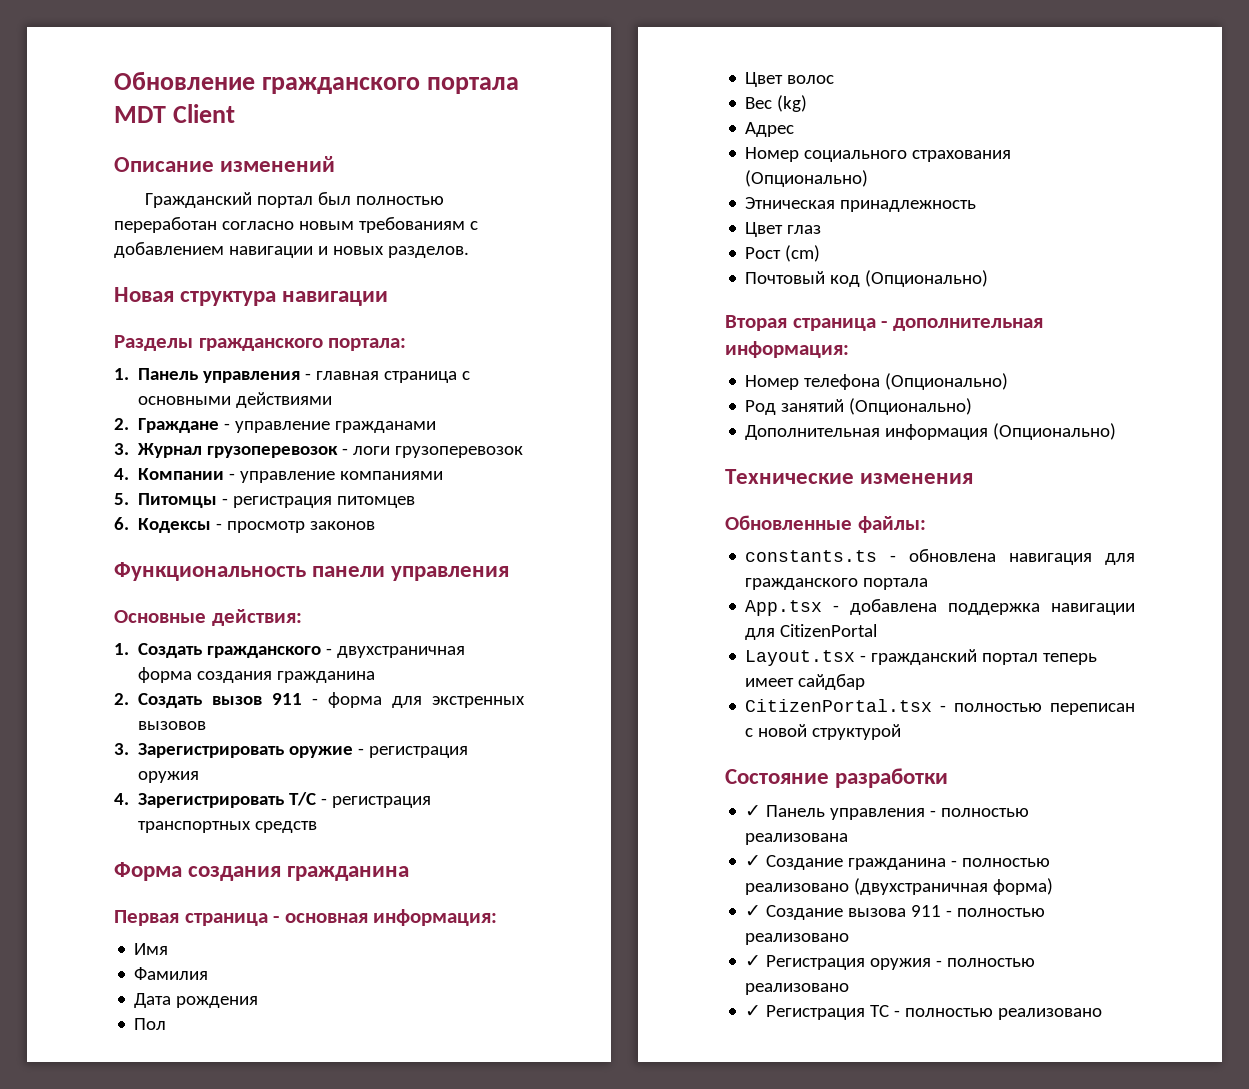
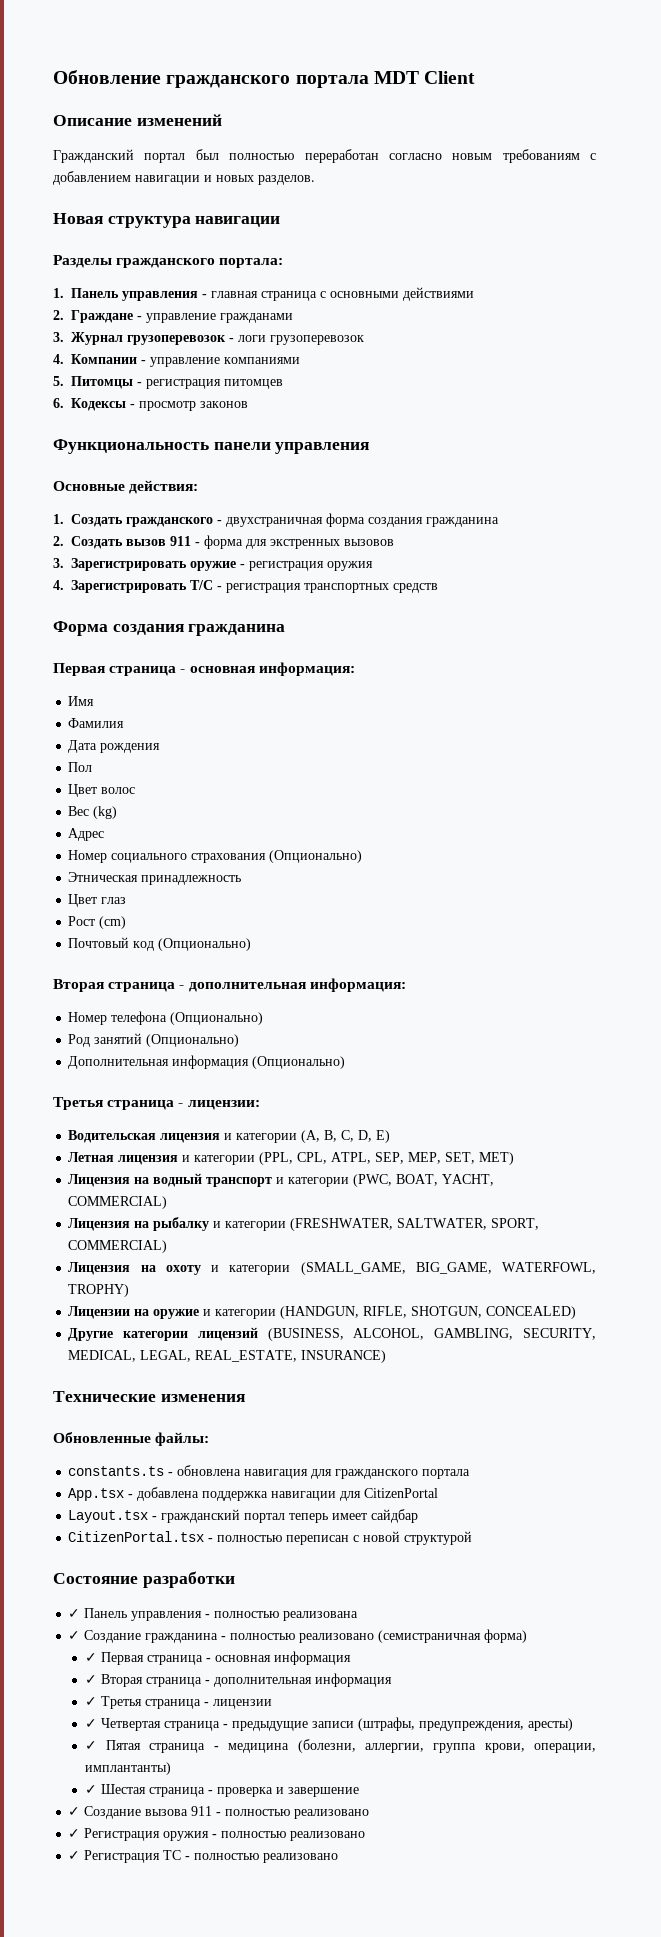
(1117, 431) none -> [53,1097,260,1110] [68,1130,391,1143] [68,1152,515,1165] [68,1173,495,1187] [68,1196,168,1209] [68,1217,540,1231] [68,1240,168,1253] [68,1262,596,1275] [68,1284,130,1297] [68,1306,577,1319] [68,1327,596,1341] [68,1350,387,1363] // Третья страница - лицензии: // Водительская лицензия и категории (A, B, C, D, E) // Летная лицензия и категории (PPL, CPL, ATPL, SEP, MEP, SET, MET) // Лицензия на водный транспорт и категории (PWC, BOAT, YACHT, COMMERCIAL) // Лицензия на рыбалку и категории (FRESHWATER, SALTWATER, SPORT, COMMERCIAL) // Лицензия на охоту и категории (SMALL_GAME, BIG_GAME, WATERFOWL, TROPHY) // Лицензии на оружие и категории (HANDGUN, RIFLE, SHOTGUN, CONCEALED) // Другие категории лицензий (BUSINESS, ALCOHOL, GAMBLING, SECURITY, MEDICAL, LEGAL, REAL_ESTATE, INSURANCE)
[854,878,989,895] (двухстраничная -> [378,1630,482,1643] (семистраничная
(1054, 886) none -> [84,1651,351,1665] [84,1673,392,1687] [84,1696,272,1709] [84,1717,573,1731] [84,1739,596,1753] [84,1762,171,1775] [84,1784,359,1797] // ✓ Первая страница - основная информация // ✓ Вторая страница - дополнительная информация // ✓ Третья страница - лицензии // ✓ Четвертая страница - предыдущие записи (штрафы, предупреждения, аресты) // ✓ Пятая страница - медицина (болезни, аллергии, группа крови, операции, имплантанты) // ✓ Шестая страница - проверка и завершение

